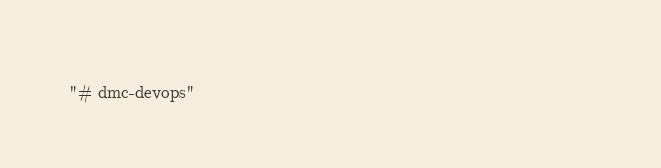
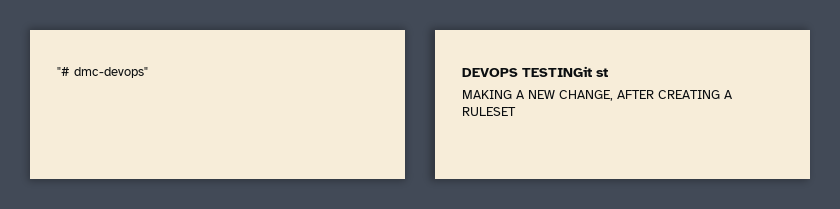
(195, 94) none -> [462,66,608,77] [462,90,733,101] [462,107,516,116] // DEVOPS TESTINGit st // MAKING A NEW CHANGE, AFTER CREATING A RULESET

